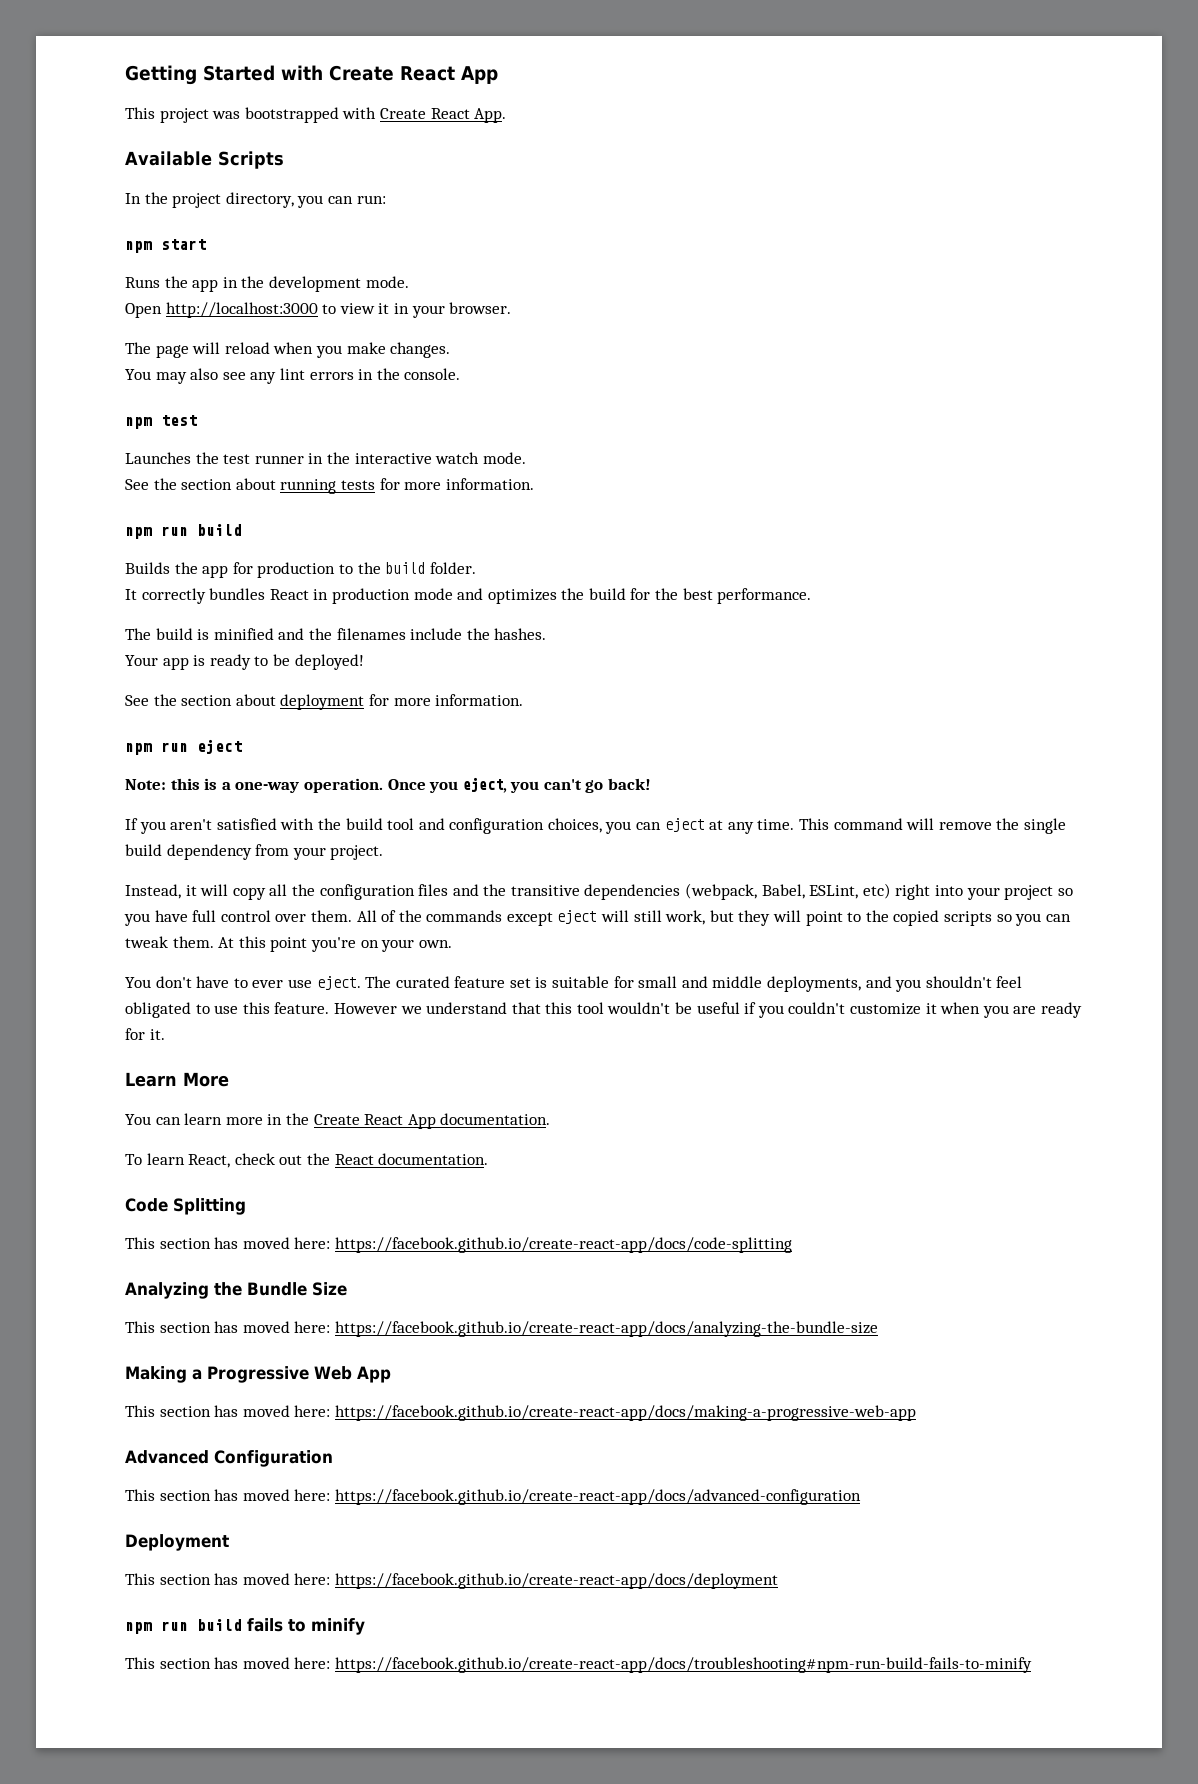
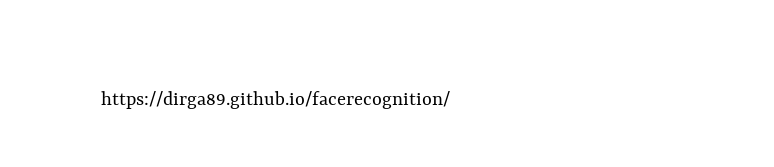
[125,65,498,85] [125,107,507,123] [125,151,284,169] [125,192,386,208] [125,239,206,253] [125,276,409,292] [125,302,512,318] [125,342,451,358] [125,368,461,384] [125,415,197,429] [125,452,526,464] [125,478,534,494] [125,524,242,539] [125,562,476,578] [125,588,812,604] [125,628,547,640] [125,654,364,670] [125,694,524,710] [125,739,242,755] [125,777,652,793] [125,818,1066,834] [125,844,384,860] [125,883,1073,900] [124,910,1071,926] [125,936,452,952] [125,976,1023,992] [125,1002,1082,1018] [125,1028,165,1040] [125,1072,229,1087] [125,1113,551,1129] [125,1153,489,1168] [125,1198,246,1215] [125,1237,792,1253] [125,1282,347,1299] [125,1321,878,1337] [125,1366,391,1383] [125,1405,916,1421] [125,1450,333,1467] [125,1489,861,1505] [125,1534,229,1551] [125,1573,778,1589] [125,1618,365,1635] [125,1657,1032,1673] Getting Started with Create React App // This project was bootstrapped with Create React App. // Available Scripts // In the project directory, you can run: // npm start // Runs the app in the development mode. // Open http://localhost:3000 to view it in your browser. // The page will reload when you make changes. // You may also see any lint errors in the console. // npm test // Launches the test runner in the interactive watch mode. // See the section about running tests for more information. // npm run build // Builds the app for production to the build folder. // It correctly bundles React in production mode and optimizes the build for the best performance. // The build is minified and the filenames include the hashes. // Your app is ready to be deployed! // See the section about deployment for more information. // npm run eject // Note: this is a one-way operation. Once you eject, you can't go back! // If you aren't satisfied with the build tool and configuration choices, you can eject at any time. This command will remove the single build dependency from your project. // Instead, it will copy all the configuration files and the transitive dependencies (webpack, Babel, ESLint, etc) right into your project so you have full control over them. All of the commands except eject will still work, but they will point to the copied scripts so you can tweak them. At this point you're on your own. // You don't have to ever use eject. The curated feature set is suitable for small and middle deployments, and you shouldn't feel obligated to use this feature. However we understand that this tool wouldn't be useful if you couldn't customize it when you are ready for it. // Learn More // You can learn more in the Create React App documentation. // To learn React, check out the React documentation. // Code Splitting // This section has moved here: https://facebook.github.io/create-react-app/docs/code-splitting // Analyzing the Bundle Size // This section has moved here: https://facebook.github.io/create-react-app/docs/analyzing-the-bundle-size // Making a Progressive Web App // This section has moved here: https://facebook.github.io/create-react-app/docs/making-a-progressive-web-app // Advanced Configuration // This section has moved here: https://facebook.github.io/create-react-app/docs/advanced-configuration // Deployment // This section has moved here: https://facebook.github.io/create-react-app/docs/deployment // npm run build fails to minify // This section has moved here: https://facebook.github.io/create-react-app/docs/troubleshooting#npm-run-build-fails-to-minify -> [101,91,450,109] https://dirga89.github.io/facerecognition/

